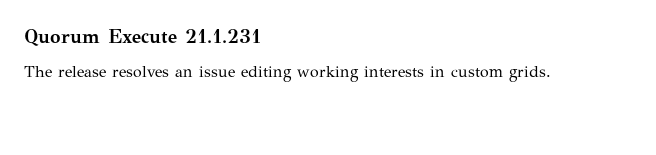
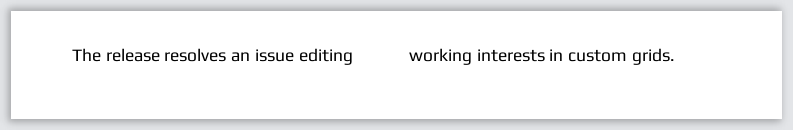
[24,29,261,46] Quorum Execute 21.1.231 // -> (72, 55) none

